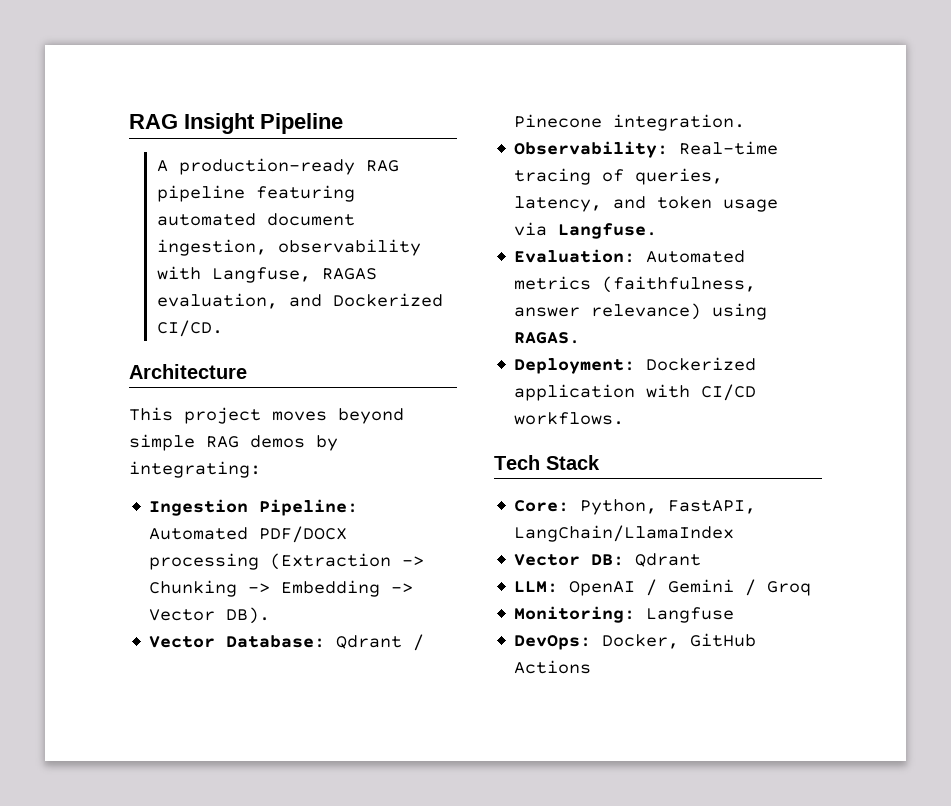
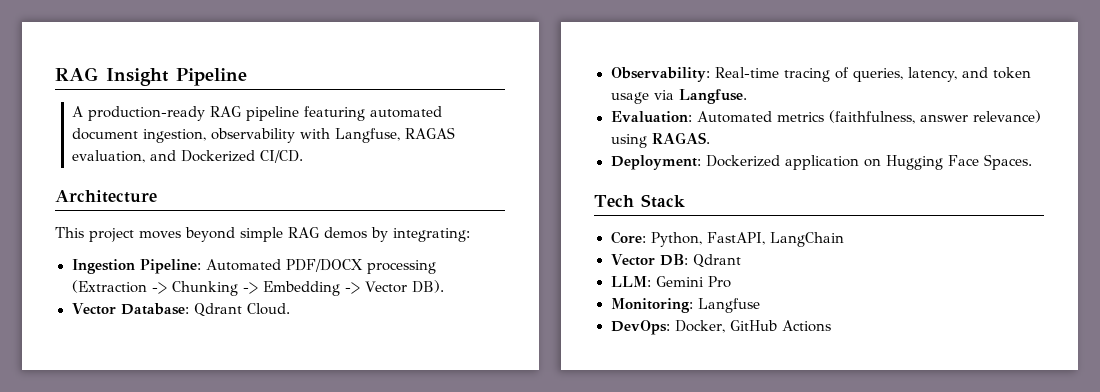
[413,634,425,651] [514,114,746,131] / Pinecone integration. -> [247,303,291,315] Cloud.
[646,384,757,401] [514,412,625,425] with CI/CD workflows. -> [863,154,1032,170] on Hugging Face Spaces.
[514,525,735,542] LangChain/LlamaIndex -> [769,232,844,247] LangChain
[569,579,812,596] OpenAI / Gemini / Groq -> [655,276,731,288] Gemini Pro

